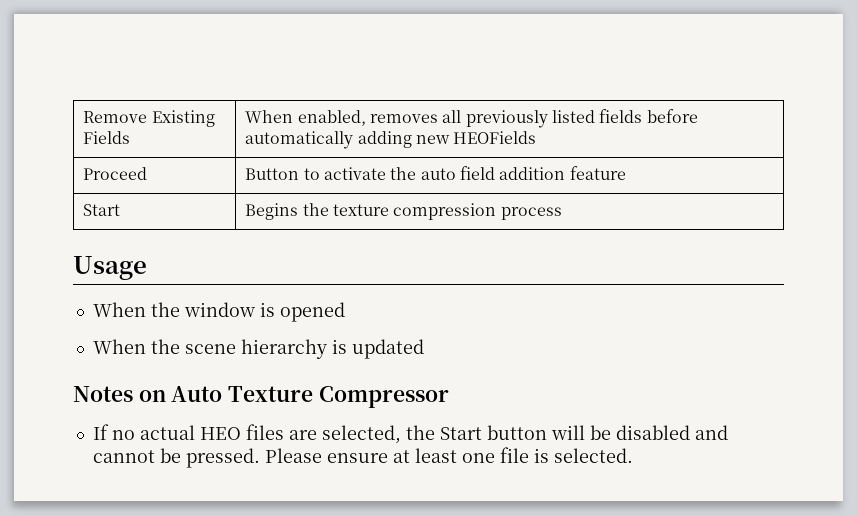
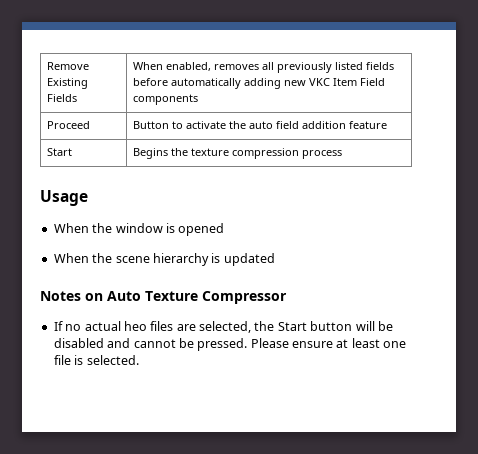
[453,131,537,144] HEOFields -> [309,78,386,86] [133,94,199,105] VKC Item Field components
[199,427,241,440] HEO -> [123,321,147,331] heo

